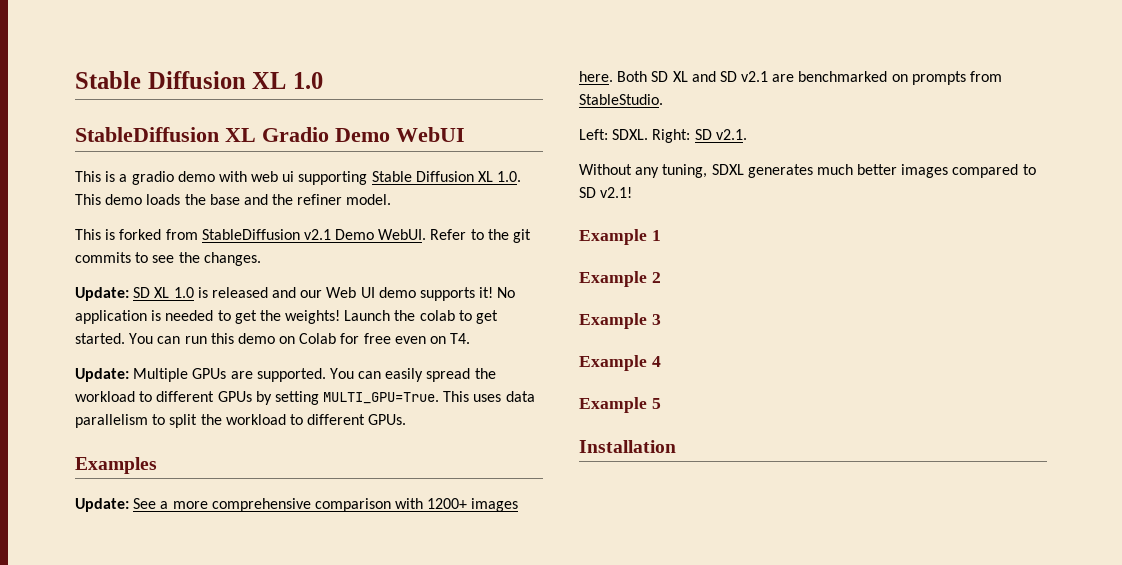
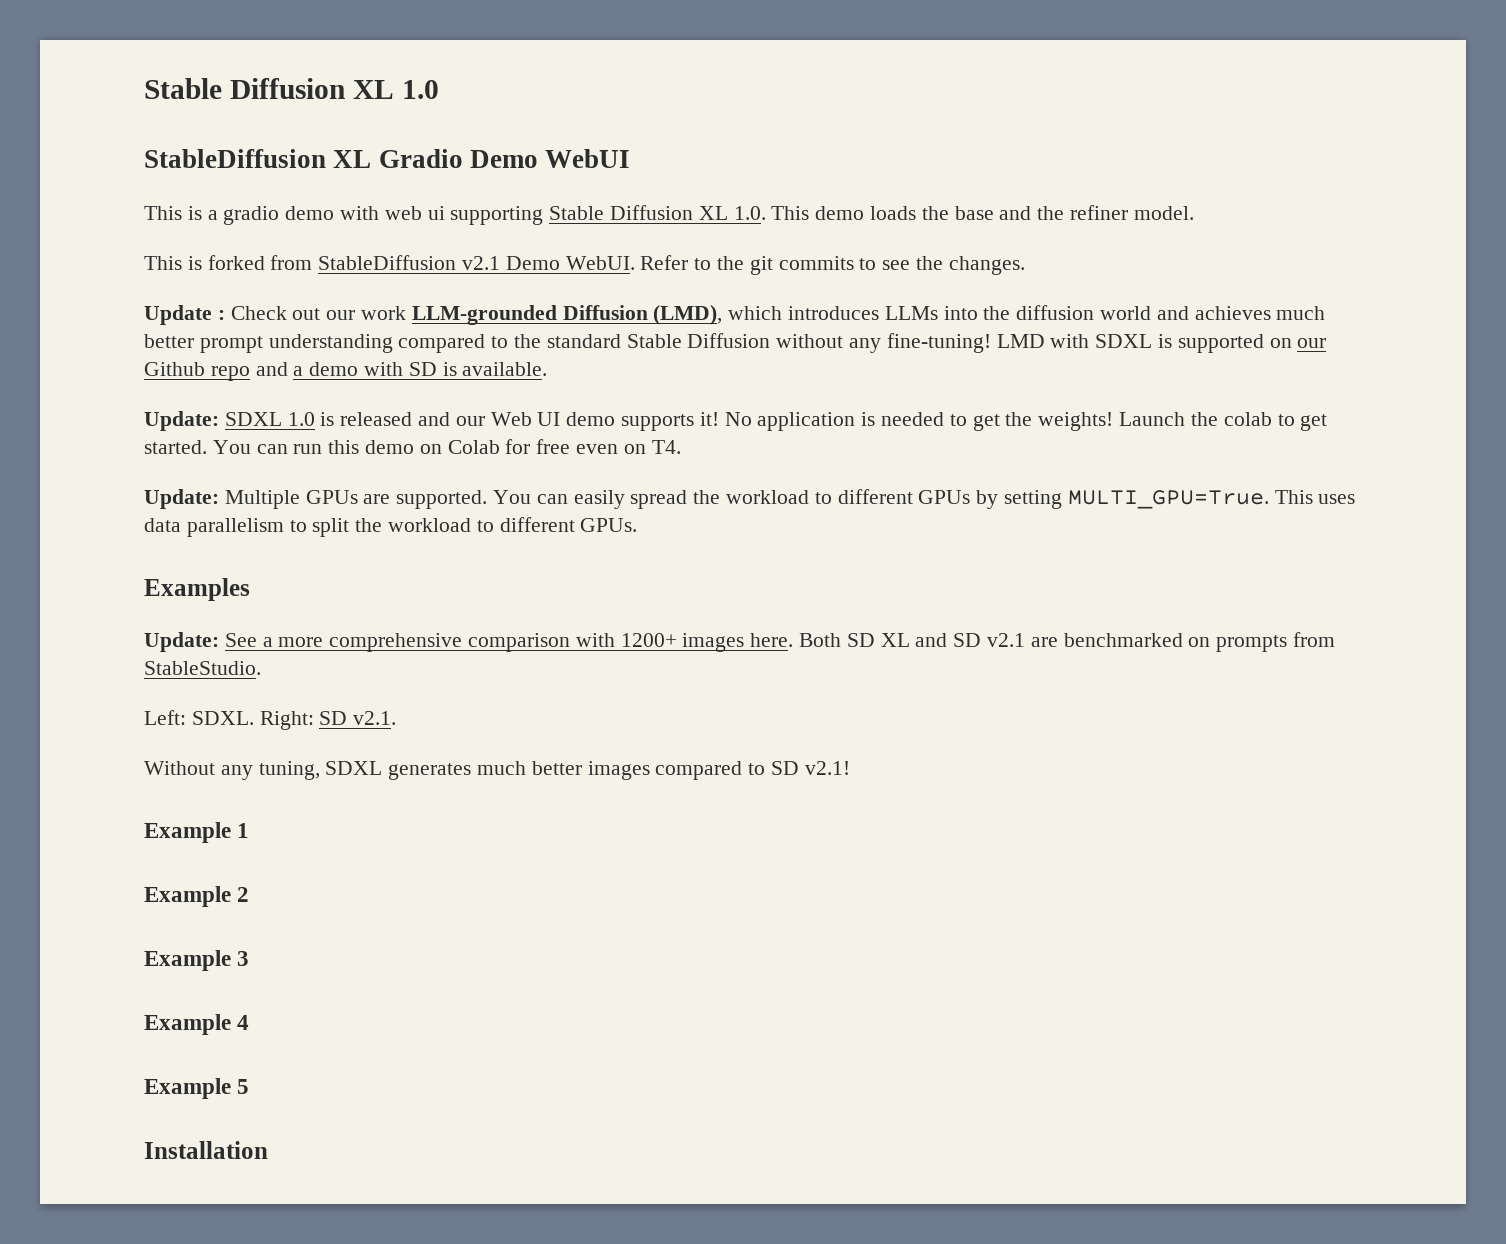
[75,287,170,301] // Update: SD XL -> [144,305,1326,325] [144,333,1327,353] [144,362,548,381] [144,411,282,431] // Update : Check out our work LLM-grounded Diffusion (LMD), which introduces LLMs into the diffusion world and achieves much better prompt understanding compared to the standard Stable Diffusion without any fine-tuning! LMD with SDXL is supported on our Github repo and a demo with SD is available. // Update: SDXL

